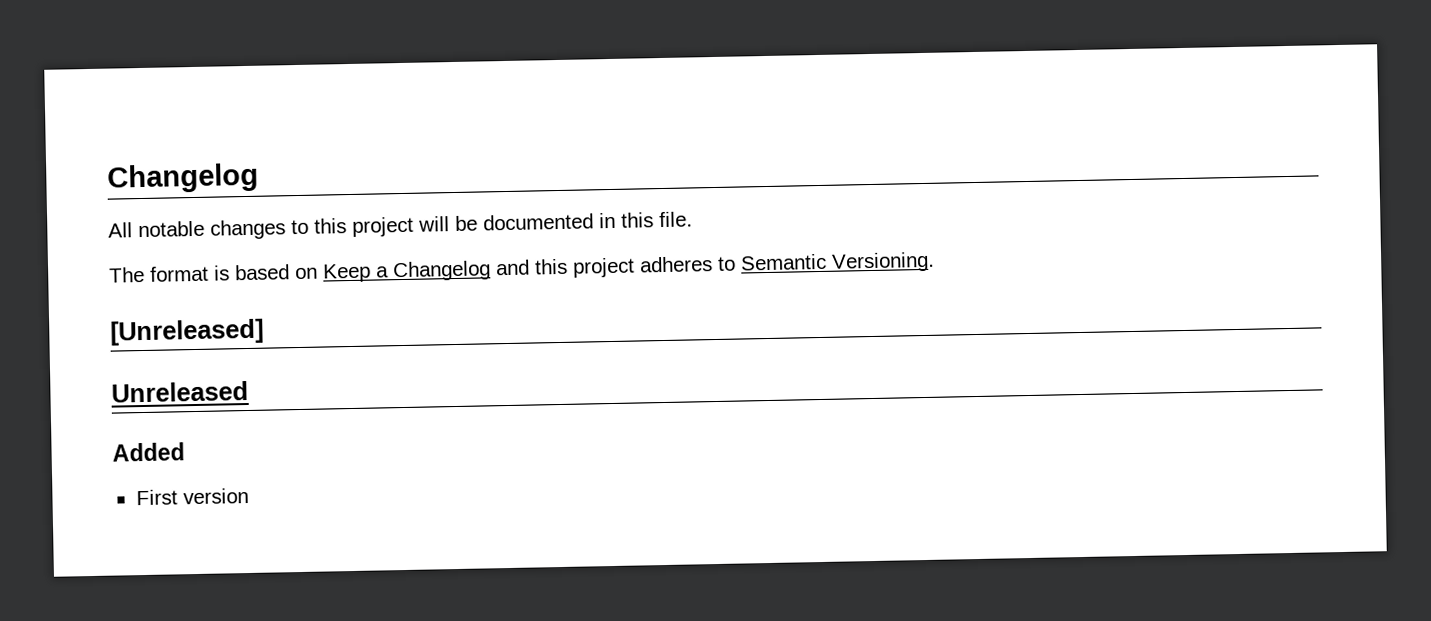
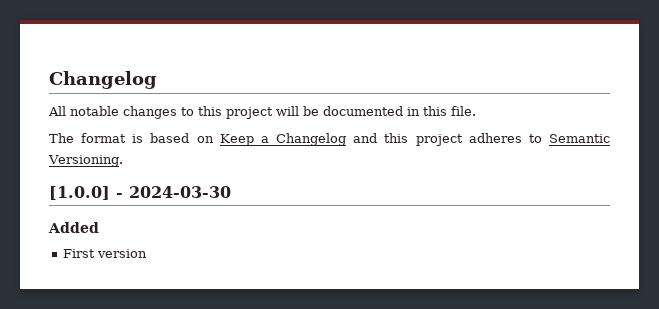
[110,318,264,346] [111,380,249,403] [Unreleased] // Unreleased -> [49,186,231,200] [1.0.0] - 2024-03-30

